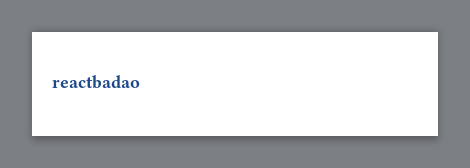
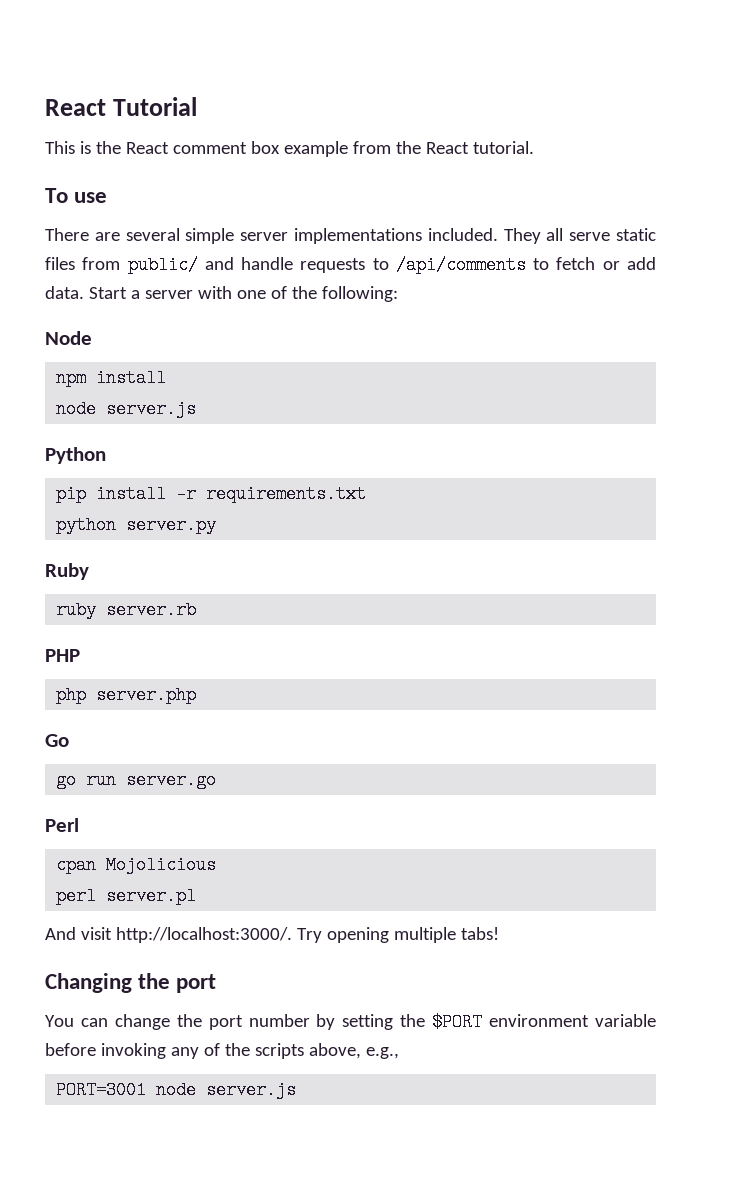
[52,75,140,89] reactbadao -> [45,97,198,116] [45,141,534,157] [45,188,108,203] [45,228,656,244] [45,256,656,274] [45,286,398,302] [45,331,92,345] [56,369,167,387] [56,400,197,418] [45,447,106,464] [56,485,367,503] [56,516,217,534] [45,563,89,580] [56,601,197,619] [45,649,80,662] [56,686,197,704] [45,734,69,747] [56,771,217,789] [45,818,79,832] [56,856,217,874] [56,887,197,905] [45,927,499,943] [45,973,217,993] [45,1013,656,1031] [45,1043,399,1059] [56,1081,297,1099] React Tutorial // This is the React comment box example from the React tutorial. // To use // There are several simple server implementations included. They all serve static files from public/ and handle requests to /api/comments to fetch or add data. Start a server with one of the following: // Node // npm install // node server.js // Python // pip install -r requirements.txt // python server.py // Ruby // ruby server.rb // PHP // php server.php // Go // go run server.go // Perl // cpan Mojolicious // perl server.pl // And visit http://localhost:3000/. Try opening multiple tabs! // Changing the port // You can change the port number by setting the $PORT environment variable before invoking any of the scripts above, e.g., // PORT=3001 node server.js

